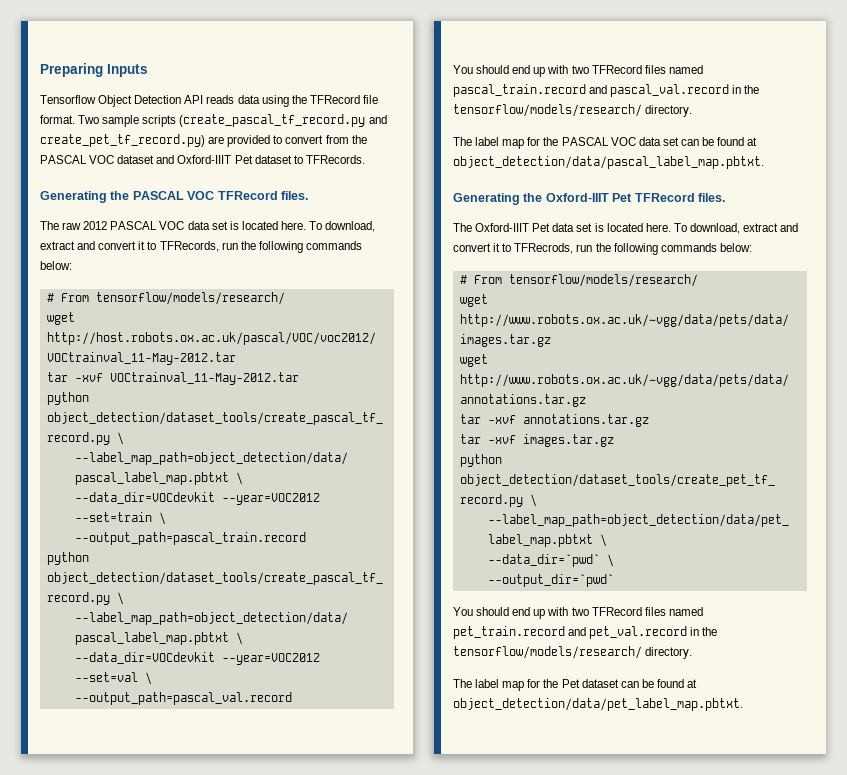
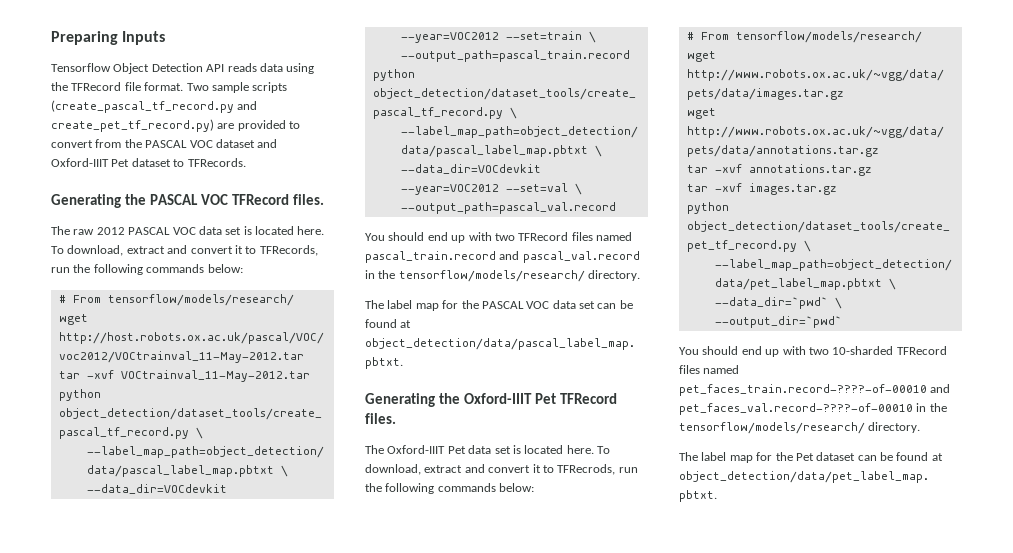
[591,607,703,616] [453,626,688,639] TFRecord files named pet_train.record and pet_val.record -> [832,346,947,355] [679,365,740,374] [679,384,951,396] [679,403,913,415] 10-sharded TFRecord files named pet_faces_train.record-????-of-00010 and pet_faces_val.record-????-of-00010

